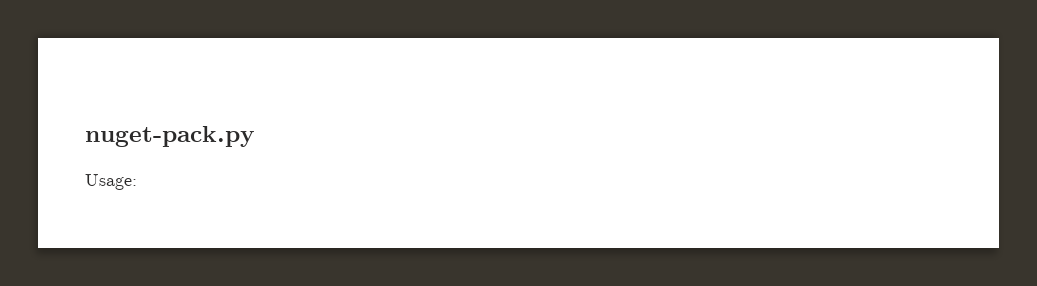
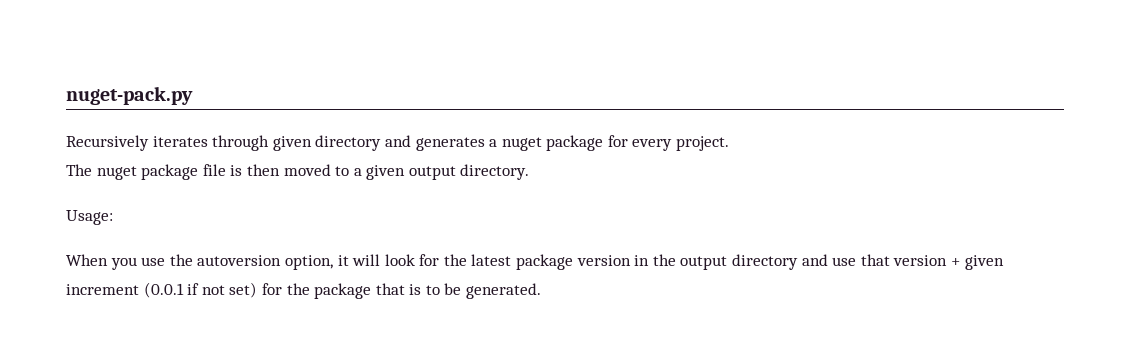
[85,174,137,190] Usage: -> [66,135,730,151] [66,164,530,180] [66,210,113,225] [66,254,1004,270] [66,282,542,299] Recursively iterates through given directory and generates a nuget package for every project. // The nuget package file is then moved to a given output directory. // Usage: // When you use the autoversion option, it will look for the latest package version in the output directory and use that version + given increment (0.0.1 if not set) for the package that is to be generated.

